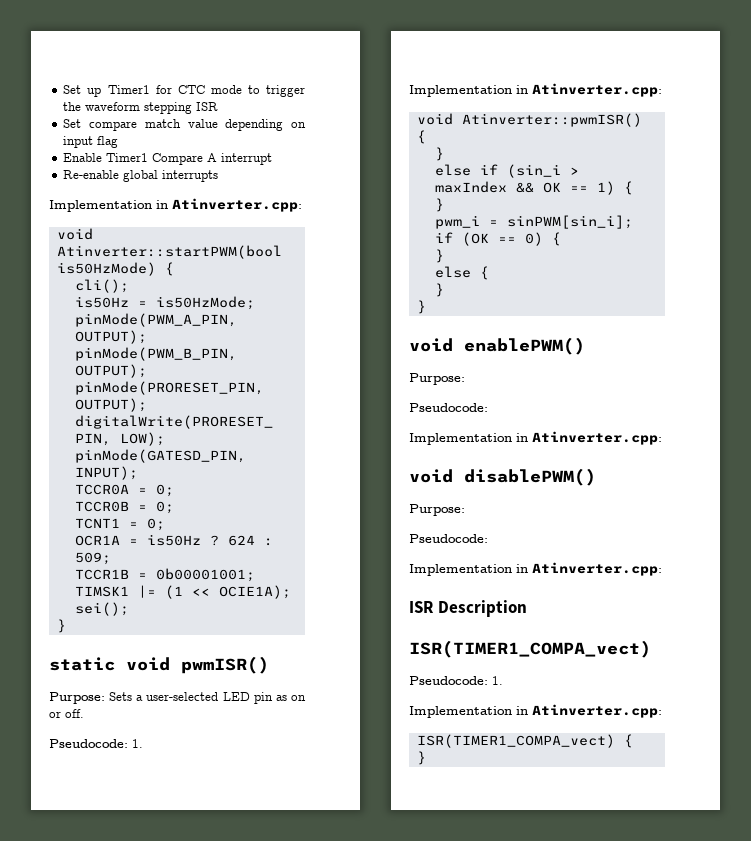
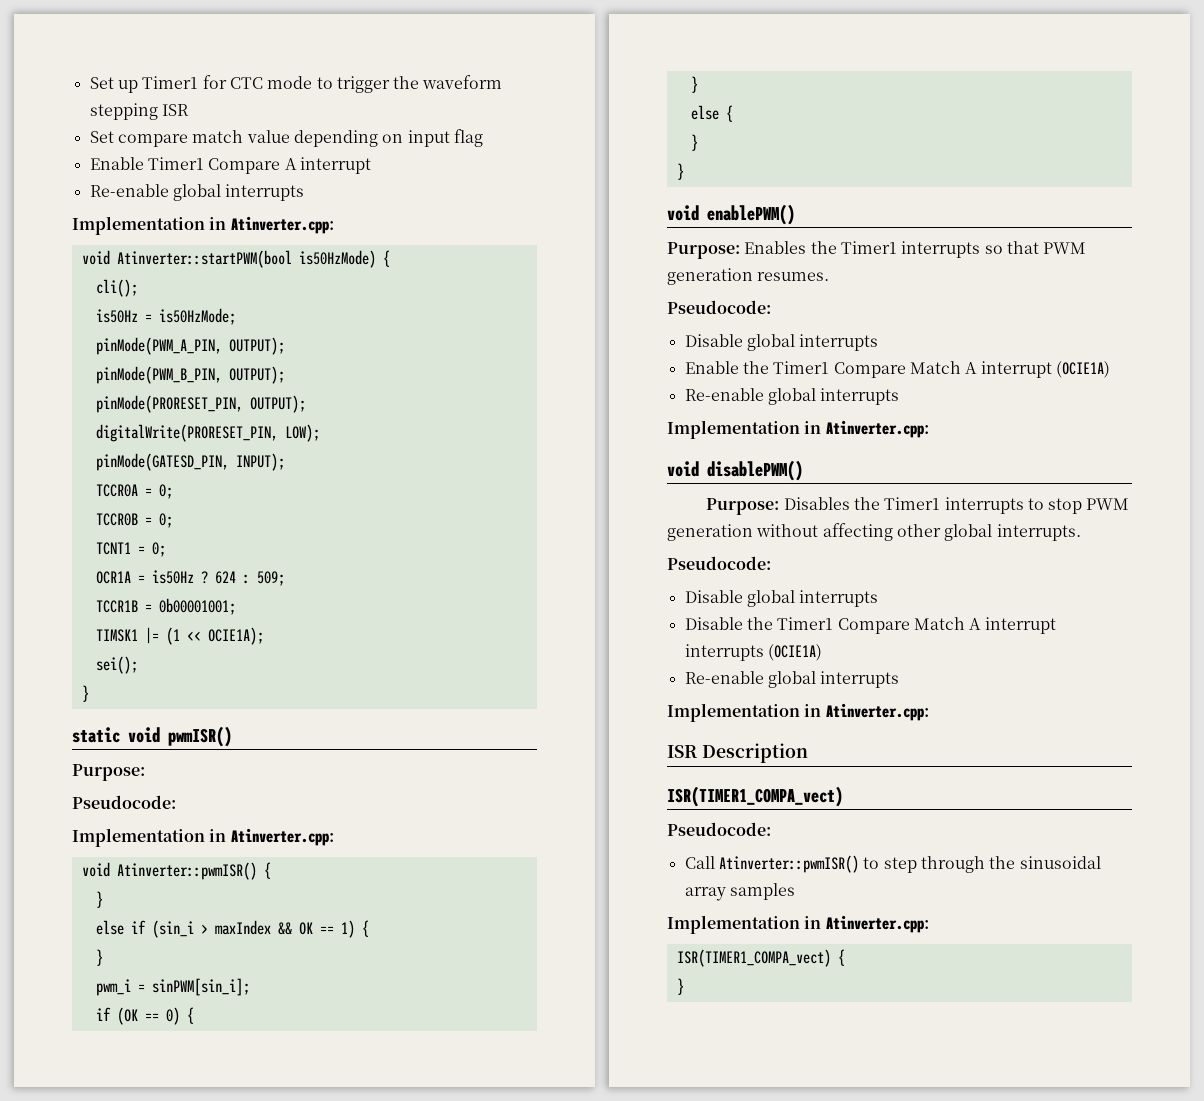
[109,692,306,704] [49,709,84,718] [49,739,143,748] Sets a user-selected LED pin as on or off. // Pseudocode: 1. -> [72,795,176,809] // Pseudocode:
[409,403,488,412] // Pseudocode: -> [744,241,1087,258] [667,268,830,285] [667,300,771,314] [684,334,879,351] [684,361,1110,378] [684,388,900,405] Enables the Timer1 interrupts so that PWM generation resumes. // Pseudocode: // Disable global interrupts // Enable the Timer1 Compare Match A interrupt (OCIE1A) // Re-enable global interrupts
[409,534,488,543] // Pseudocode: -> [783,497,1130,514] [667,523,1081,541] [667,556,771,570] [684,590,879,607] [684,617,1056,634] [684,644,822,661] [684,671,900,688] Disables the Timer1 interrupts to stop PWM generation without affecting other global interrupts. // Pseudocode: // Disable global interrupts // Disable the Timer1 Compare Match A interrupt interrupts (OCIE1A) // Re-enable global interrupts
[492,676,503,685] 1. -> [684,855,1101,873] [684,883,795,901] // Call Atinverter::pwmISR() to step through the sinusoidal array samples

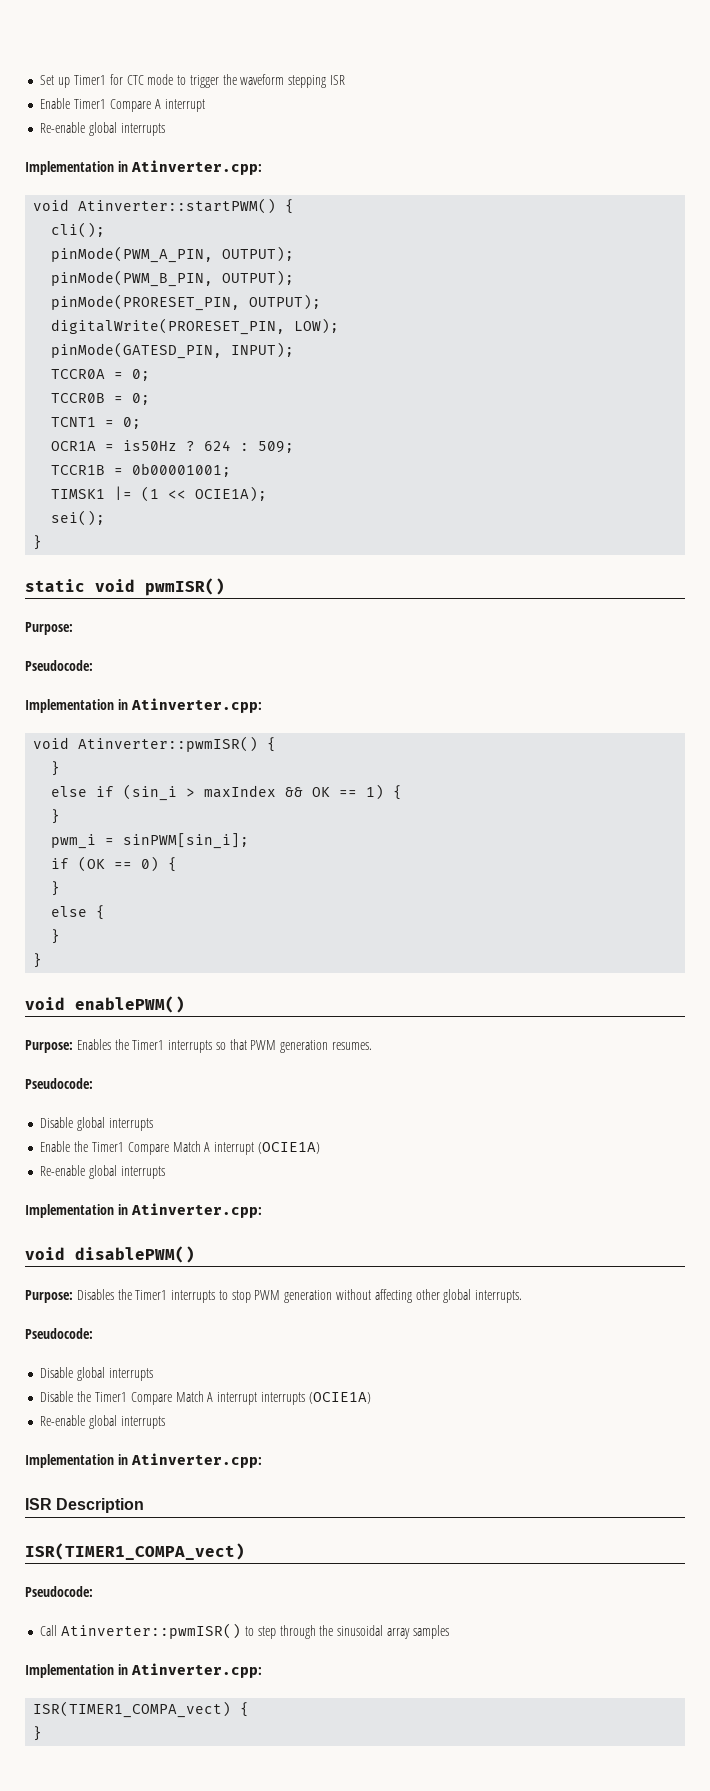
[89,129,483,147] // Set compare match value depending on input flag -> (345, 80) none
[116,250,376,268] Atinverter::startPWM(bool is50HzMode) -> [78,198,277,214] Atinverter::startPWM()
[95,308,236,325] // is50Hz = is50HzMode; -> (106, 230) none

